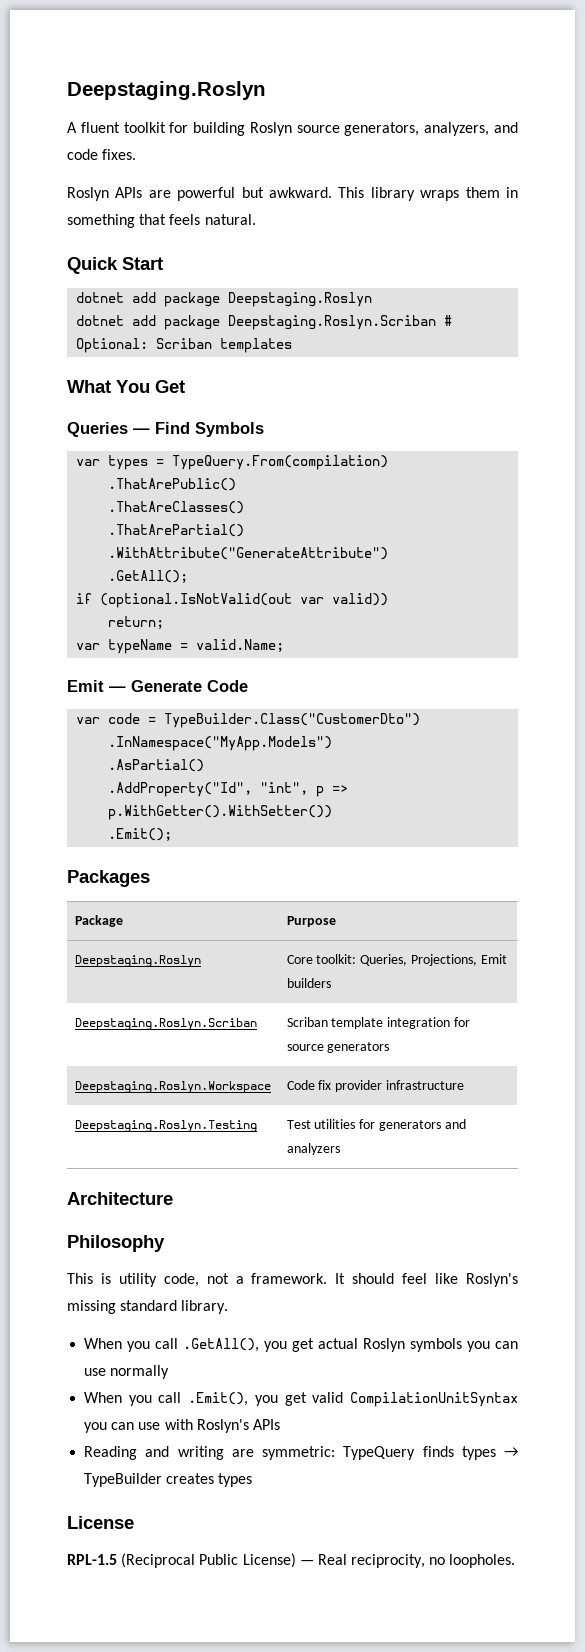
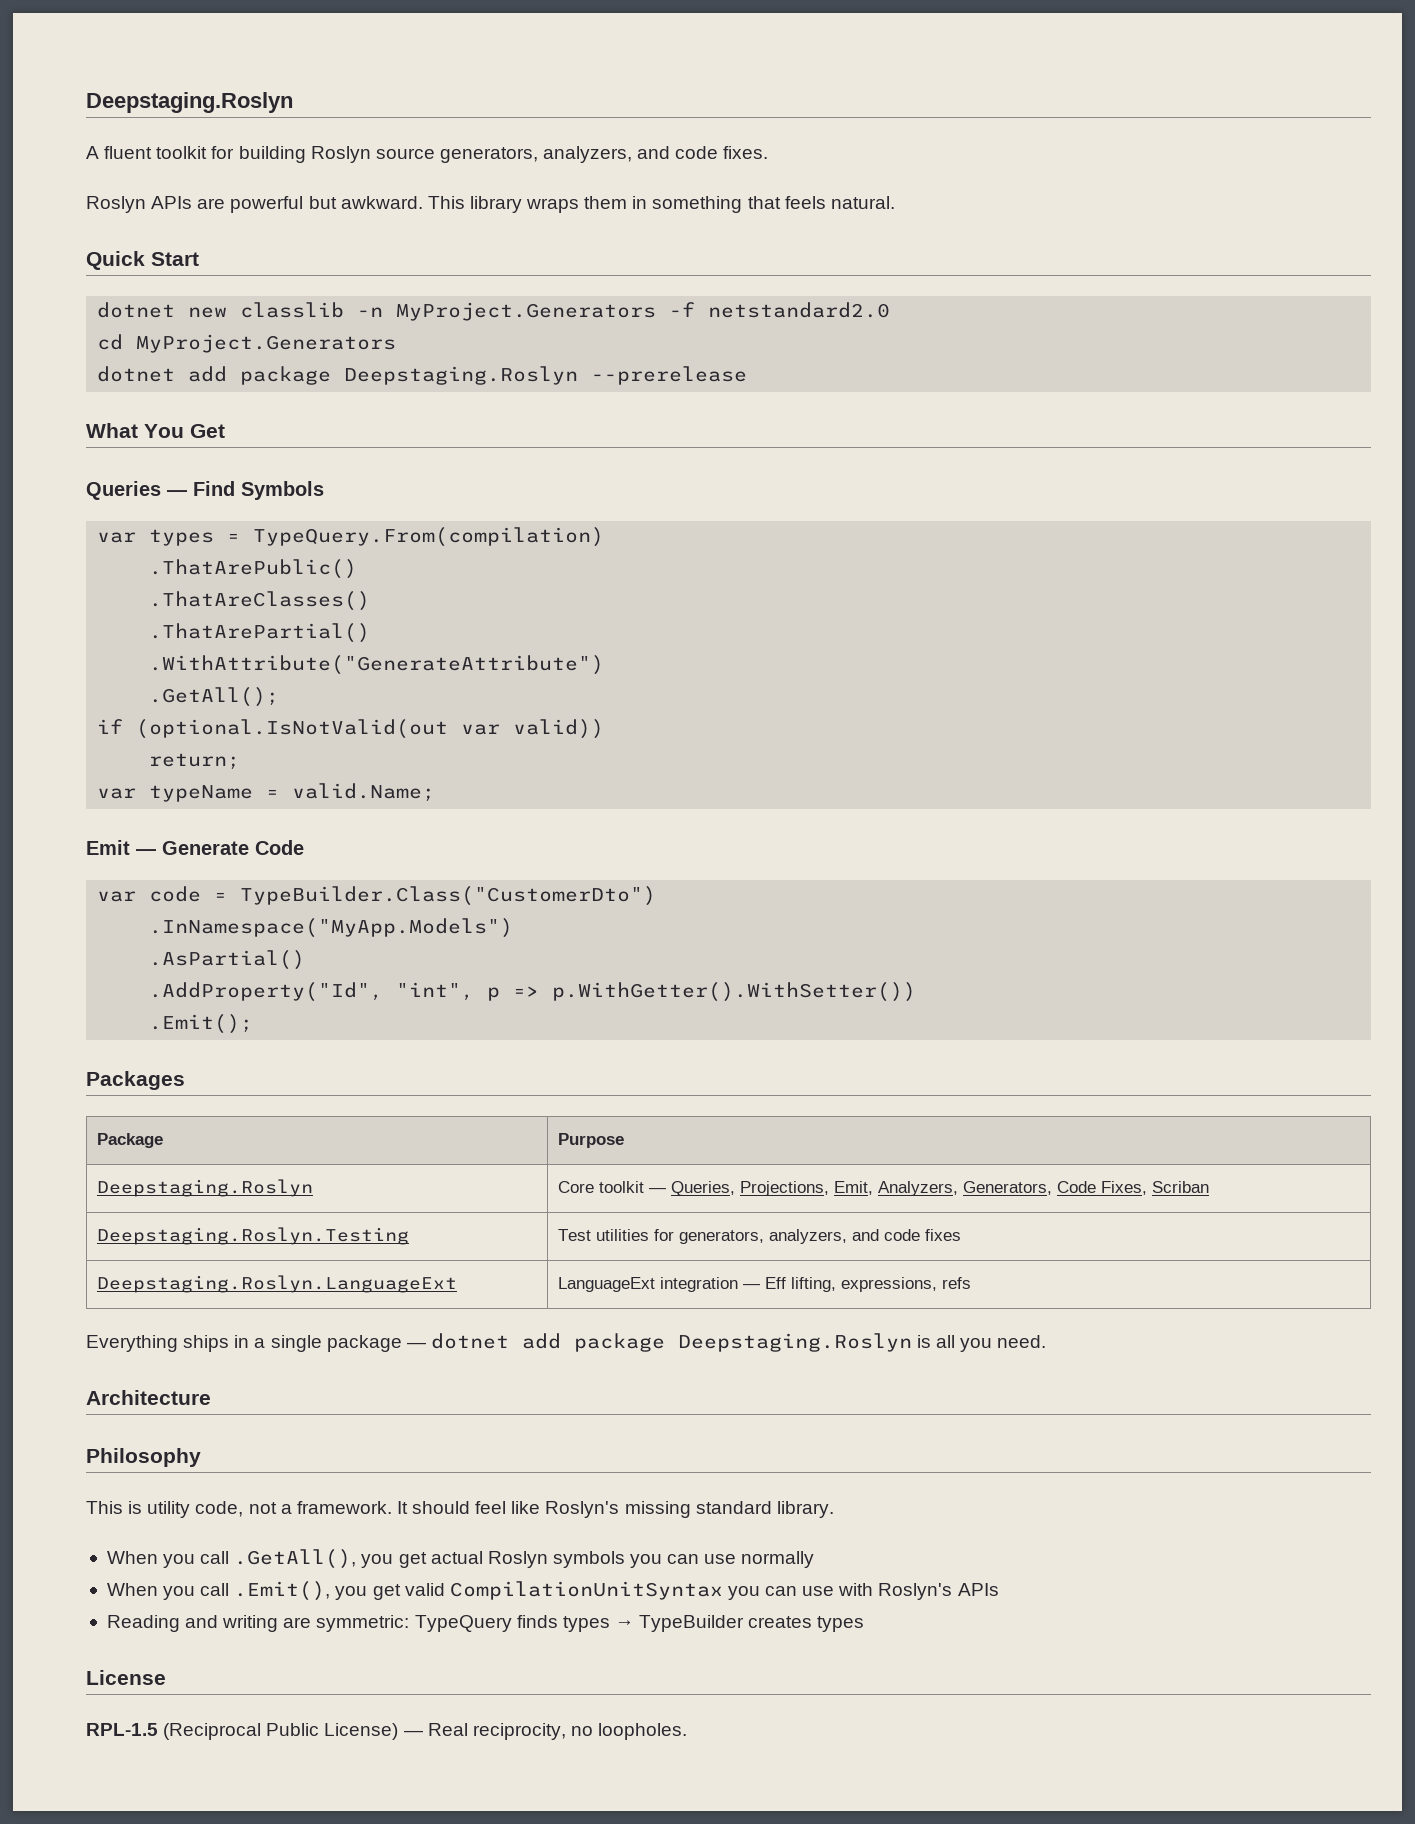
[132,292,373,307] [76,315,453,330] [76,338,293,353] add package Deepstaging.Roslyn // dotnet add package Deepstaging.Roslyn.Scriban # Optional: Scriban templates -> [188,302,891,321] [97,334,397,353] [97,366,748,385] new classlib -n MyProject.Generators -f netstandard2.0 // cd MyProject.Generators // dotnet add package Deepstaging.Roslyn --prerelease
[316,954,507,966] [286,978,331,988] [74,1018,257,1030] [286,1017,471,1029] [286,1042,390,1053] [74,1081,271,1093] [286,1080,465,1092] [74,1120,257,1132] [286,1119,466,1131] [286,1143,340,1155] toolkit: Queries, Projections, Emit builders // Deepstaging.Roslyn.Scriban | Scriban template integration for source generators // Deepstaging.Roslyn.Workspace | Code fix provider infrastructure // Deepstaging.Roslyn.Testing | Test utilities for generators and analyzers -> [599,1181,1210,1196] [97,1227,410,1245] [558,1229,962,1244] [97,1275,458,1293] [558,1277,972,1292] [86,1333,1047,1352] toolkit — Queries, Projections, Emit, Analyzers, Generators, Code Fixes, Scriban // Deepstaging.Roslyn.Testing | Test utilities for generators, analyzers, and code fixes // Deepstaging.Roslyn.LanguageExt | LanguageExt integration — Eff lifting, expressions, refs // Everything ships in a single package — dotnet add package Deepstaging.Roslyn is all you need.

